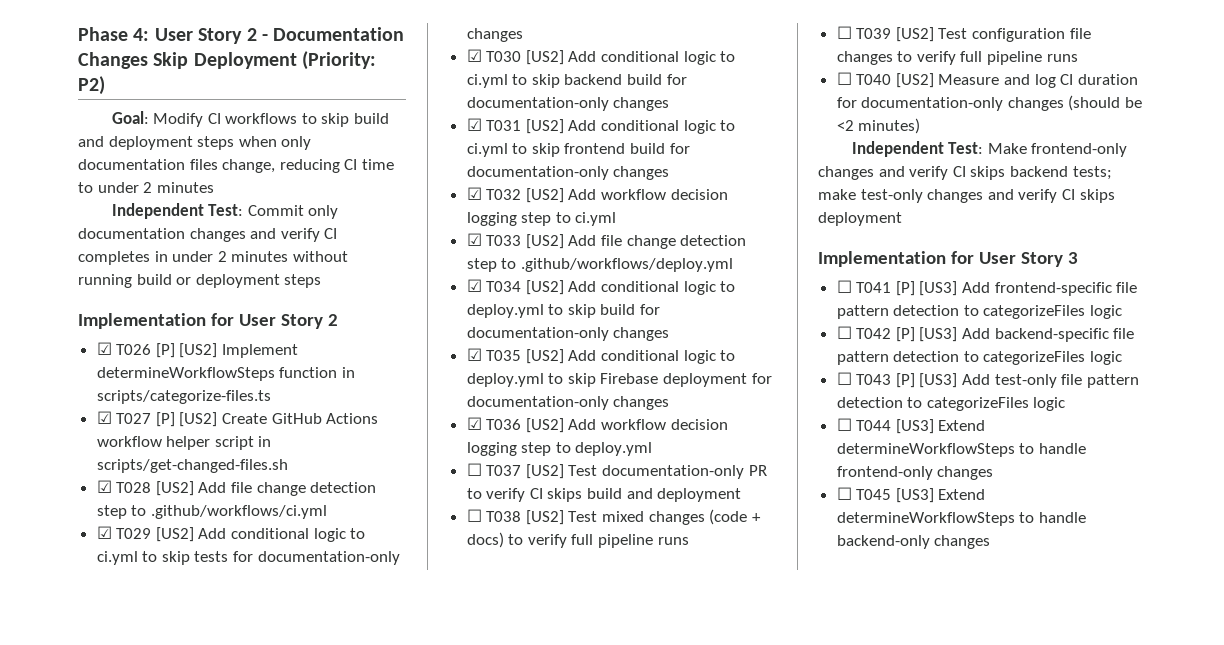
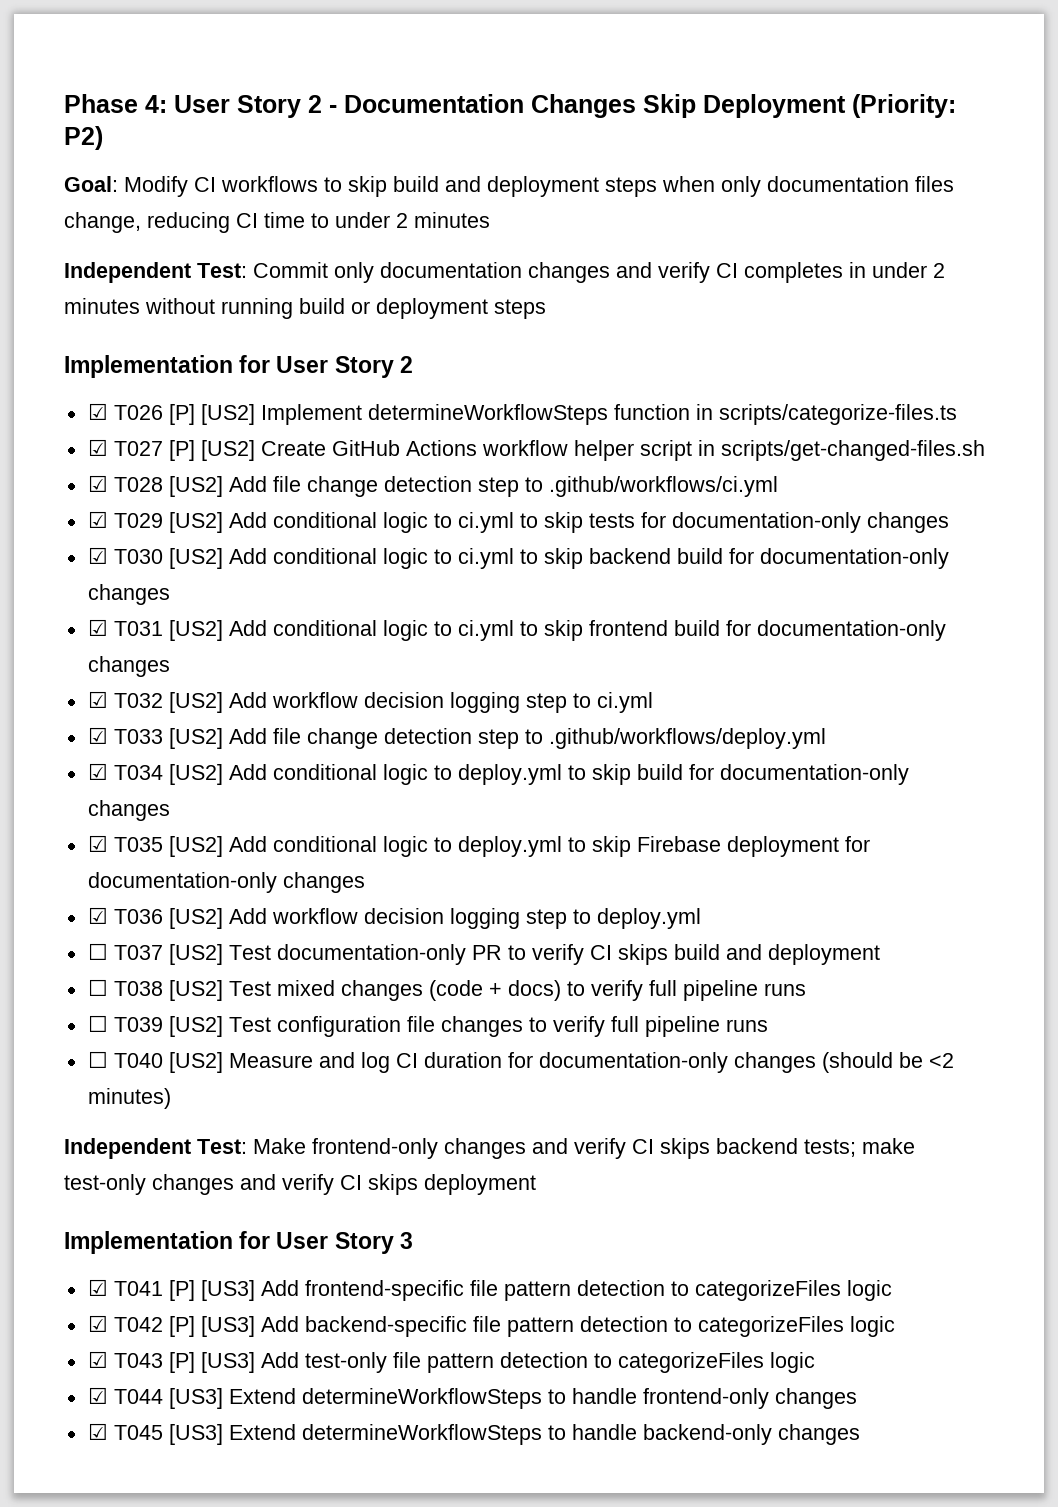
[836,280,852,293] ☐ -> [87,1279,108,1296] ☑
[836,326,852,339] ☐ -> [87,1315,108,1332] ☑
[836,372,852,385] ☐ -> [87,1351,108,1368] ☑
[836,418,852,431] ☐ -> [87,1387,108,1404] ☑
[836,487,852,500] ☐ -> [87,1423,108,1440] ☑

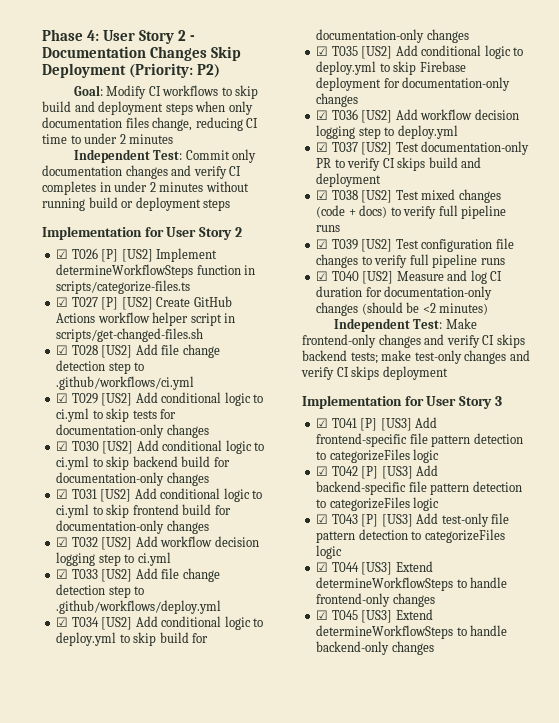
[87,943,108,960] ☐ -> [316,142,329,152] ☑
[87,979,108,996] ☐ -> [316,190,329,200] ☑
[87,1015,108,1032] ☐ -> [316,239,329,249] ☑
[87,1051,108,1068] ☐ -> [316,271,329,281] ☑

